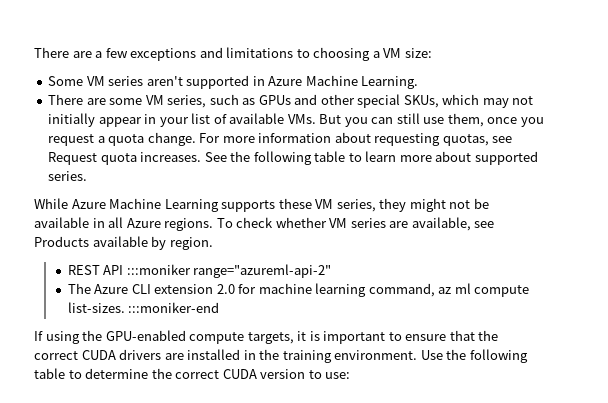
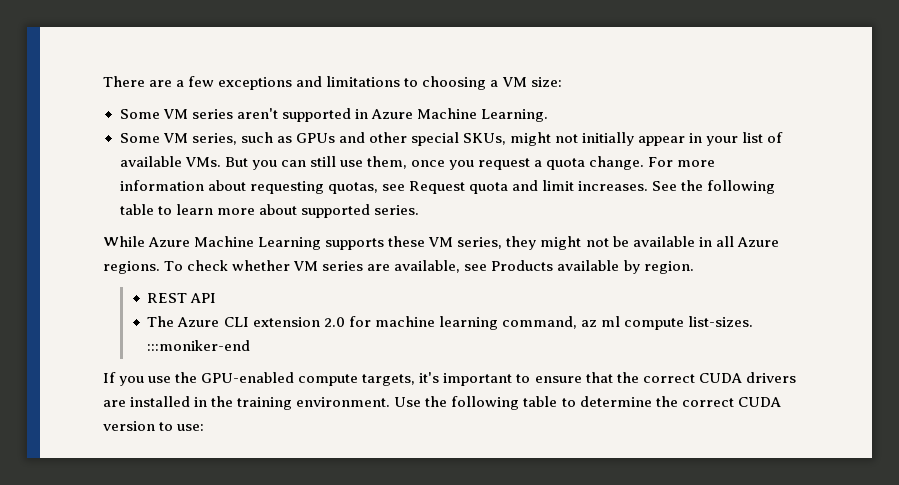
[48,94,143,105] There are some -> [119,133,160,143] Some
[442,94,509,108] which may -> [510,132,552,146] might
(137, 159) none -> [511,180,574,191] and limit
[126,264,332,278] :::moniker range="azureml-api-2" -> (217, 298) none
[45,331,80,344] using -> [119,376,172,386] you use
[297,331,320,341] it is -> [419,372,440,383] it's

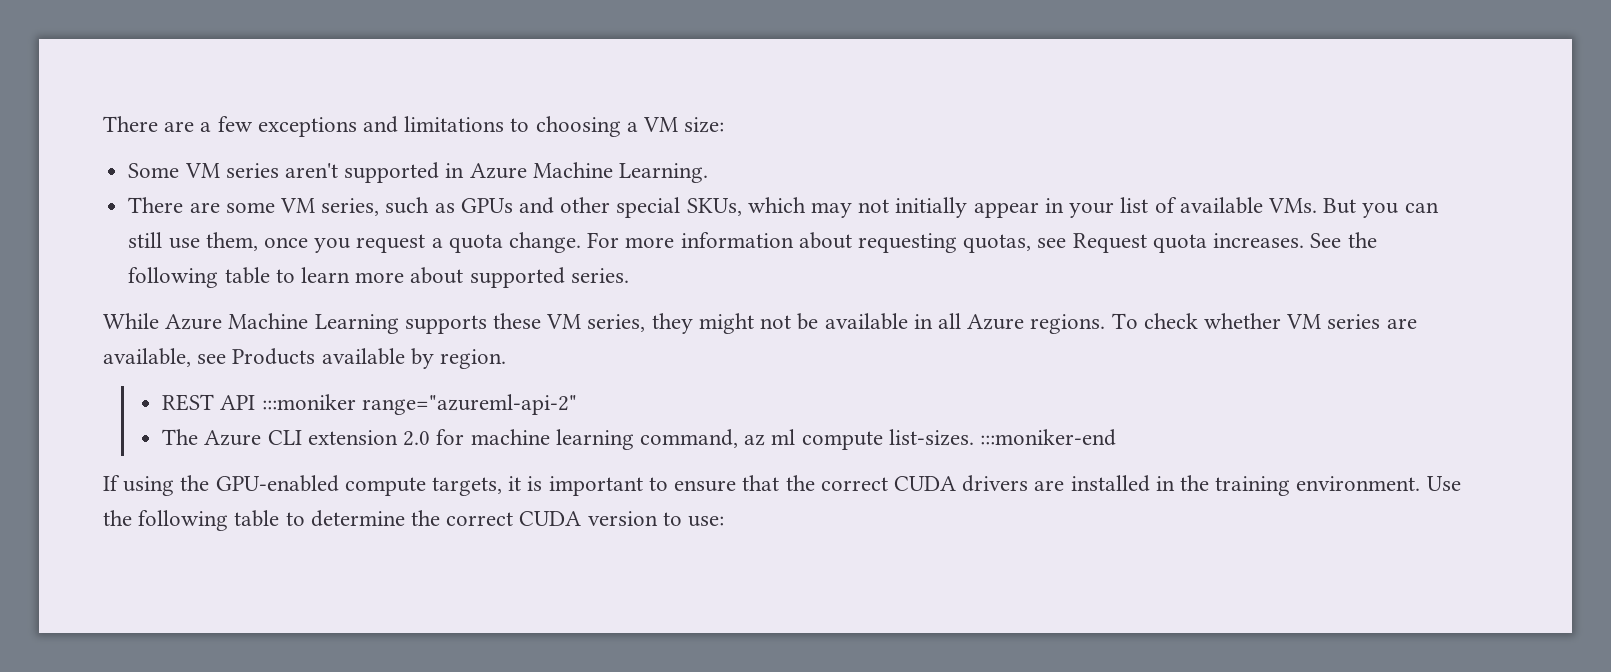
[119,133,160,143] Some -> [128,197,275,213] There are some
[510,132,552,146] might -> [747,197,853,218] which may
[511,180,574,191] and limit -> (1207, 243) none
(217, 298) none -> [261,394,577,415] :::moniker range="azureml-api-2"
[119,376,172,386] you use -> [123,476,175,496] using
[419,372,440,383] it's -> [508,476,543,491] it is

